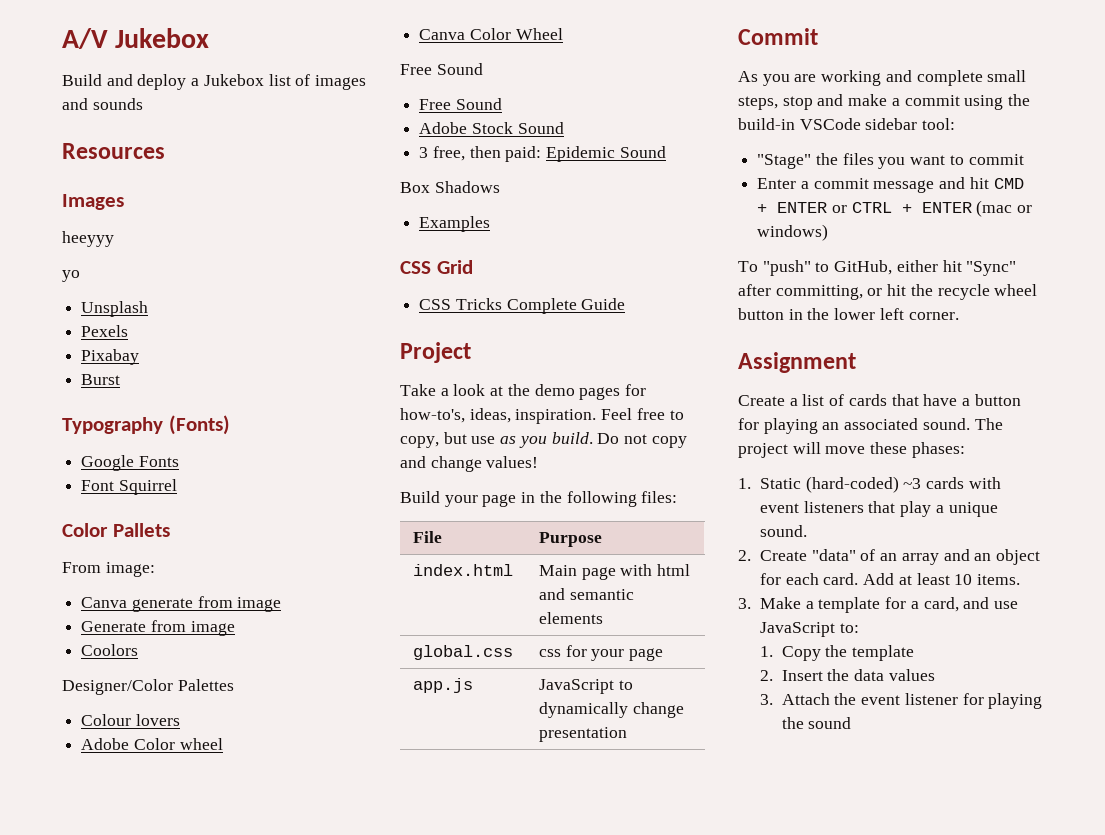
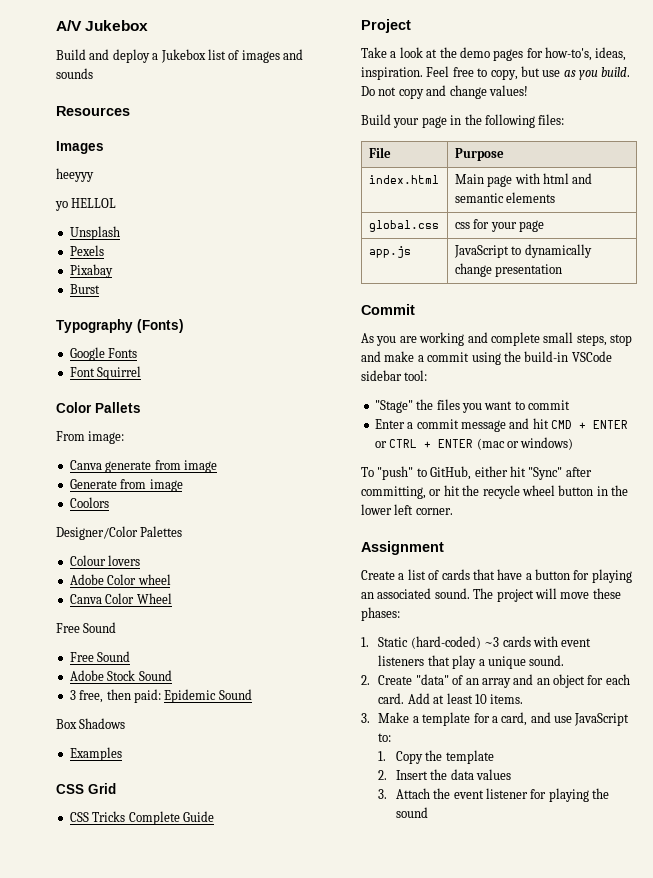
(80, 276) none -> [71,198,117,208] HELLOL

